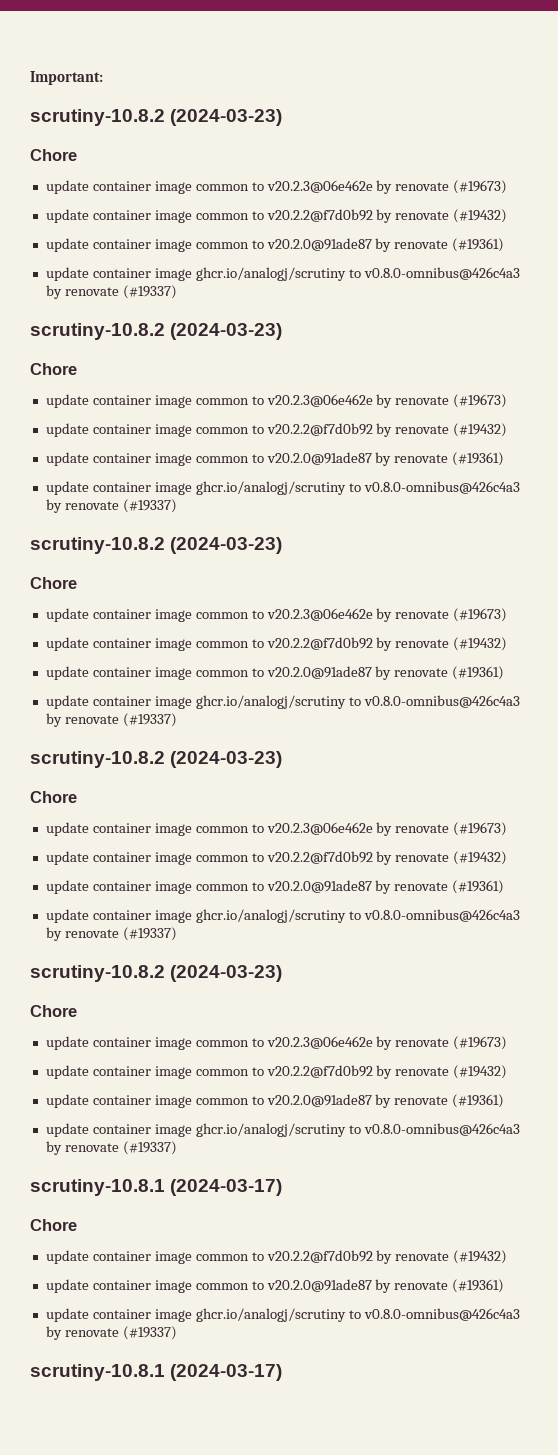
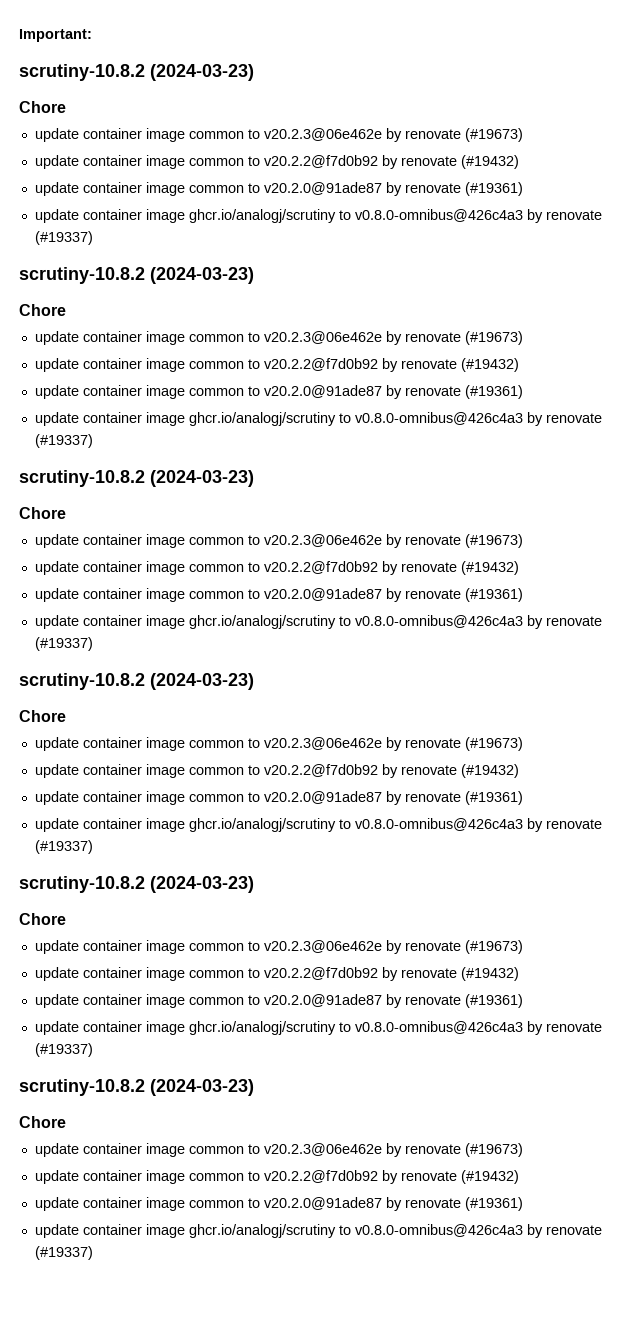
[30,1179,283,1196] [30,1219,77,1231] scrutiny-10.8.1 (2024-03-17) // Chore -> [19,1079,254,1096] [19,1116,66,1128] [34,1143,523,1157] scrutiny-10.8.2 (2024-03-23) // Chore // update container image common to v20.2.3@06e462e by renovate (#19673)
[30,1364,283,1381] // scrutiny-10.8.1 (2024-03-17) -> (93, 1253) none

